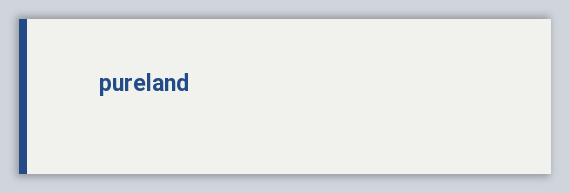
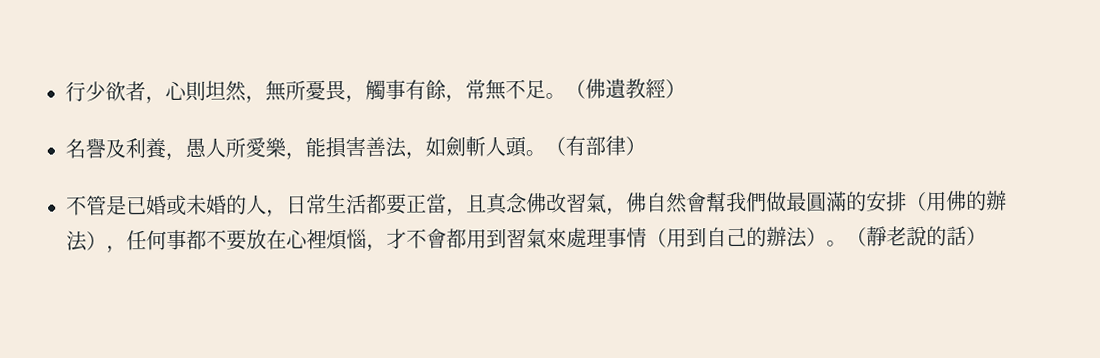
[99,73,189,96] pureland -> [65,78,686,105] [65,135,646,162] [66,190,1007,218] [66,225,987,254] 行少欲者，心則坦然，無所憂畏，觸事有餘，常無不足。（佛遺教經） // 名譽及利養，愚人所愛樂，能損害善法，如劍斬人頭。（有部律） // 不管是已婚或未婚的人，日常生活都要正當，且真念佛改習氣，佛自然會幫我們做最圓滿的安排（用佛的辦法），任何事都不要放在心裡煩惱，才不會都用到習氣來處理事情（用到自己的辦法）。（靜老說的話）

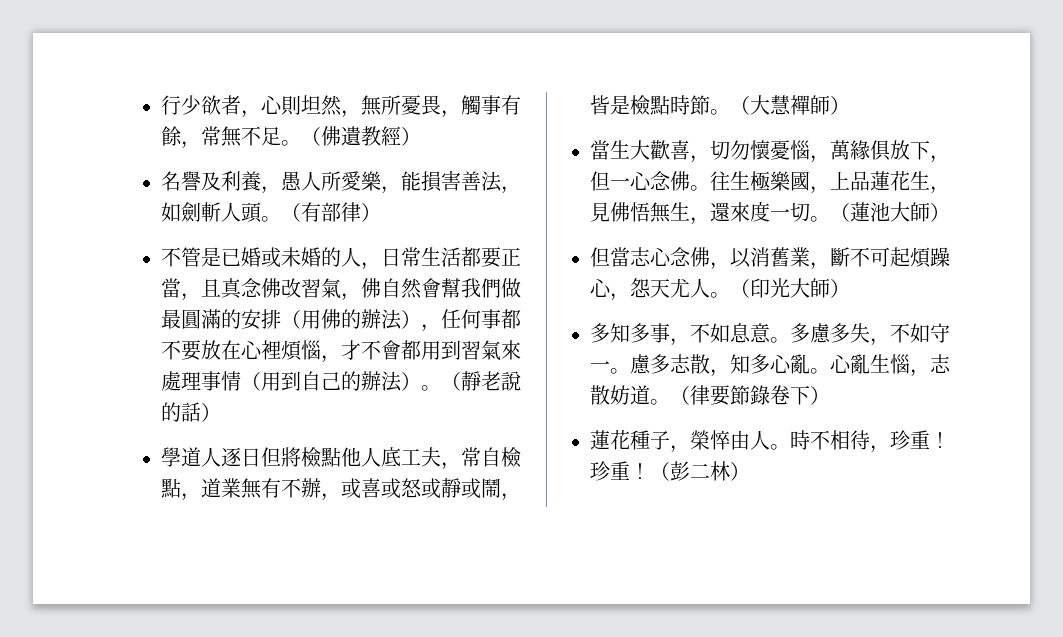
(987, 236) none -> [161,447,521,470] [161,478,521,501] [590,95,850,116] [590,140,950,163] [590,171,950,194] [590,201,950,225] [590,247,950,270] [590,278,850,301] [590,323,950,346] [590,354,951,377] [590,385,830,406] [590,430,950,453] [590,461,750,481] // 學道人逐日但將檢點他人底工夫，常自檢點，道業無有不辦，或喜或怒或靜或鬧，皆是檢點時節。（大慧襌師） // 當生大歡喜，切勿懷憂惱，萬緣俱放下，但一心念佛。往生極樂國，上品蓮花生，見佛悟無生，還來度一切。（蓮池大師） // 但當志心念佛，以消舊業，斷不可起煩躁心，怨天尤人。（印光大師） // 多知多事，不如息意。多慮多失，不如守一。慮多志散，知多心亂。心亂生惱，志散妨道。（律要節錄卷下） // 蓮花種子，榮悴由人。時不相待，珍重！珍重！（彭二林）

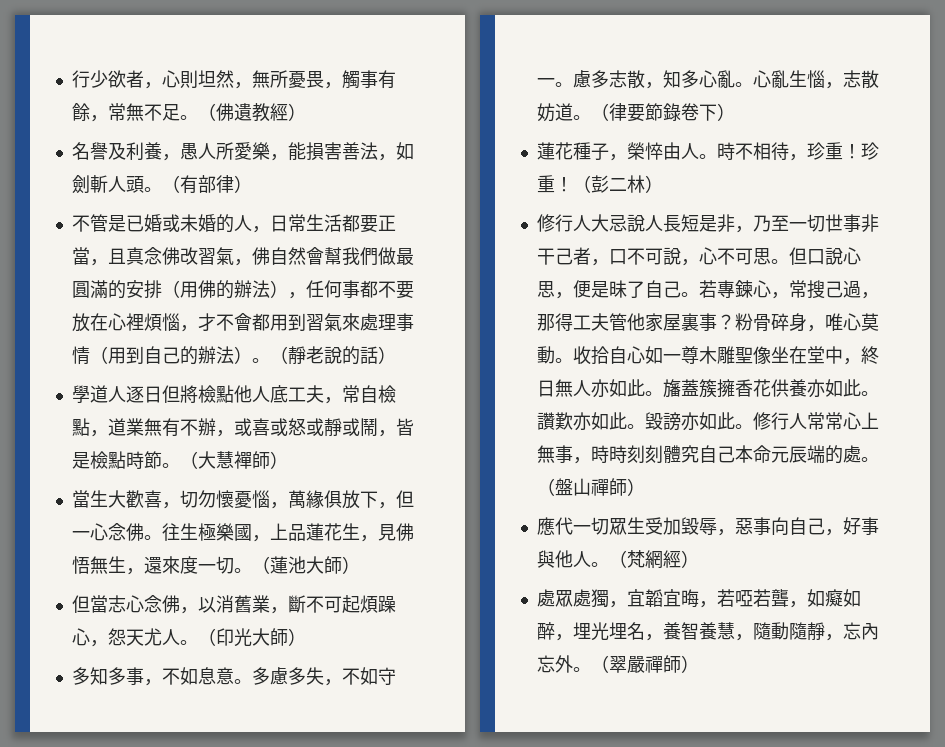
(750, 471) none -> [536,214,879,233] [536,247,861,266] [536,280,879,299] [536,313,879,332] [536,346,879,365] [536,379,879,398] [536,412,879,431] [536,445,879,464] [536,478,645,496] [536,517,879,536] [536,550,699,569] [536,589,861,608] [536,622,879,641] [536,655,699,674] // 修行人大忌說人長短是非，乃至一切世事非干己者，口不可說，心不可思。但口說心思，便是昧了自己。若專鍊心，常搜己過，那得工夫管他家屋裏事？粉骨碎身，唯心莫動。收拾自心如一尊木雕聖像坐在堂中，終日無人亦如此。旛蓋簇擁香花供養亦如此。讚歎亦如此。毀謗亦如此。修行人常常心上無事，時時刻刻體究自己本命元辰端的處。（盤山禪師） // 應代一切眾生受加毀辱，惡事向自己，好事與他人。（梵網經） // 處眾處獨，宜韜宜晦，若啞若聾，如癡如醉，埋光埋名，養智養慧，隨動隨靜，忘內忘外。（翠嚴禪師）

